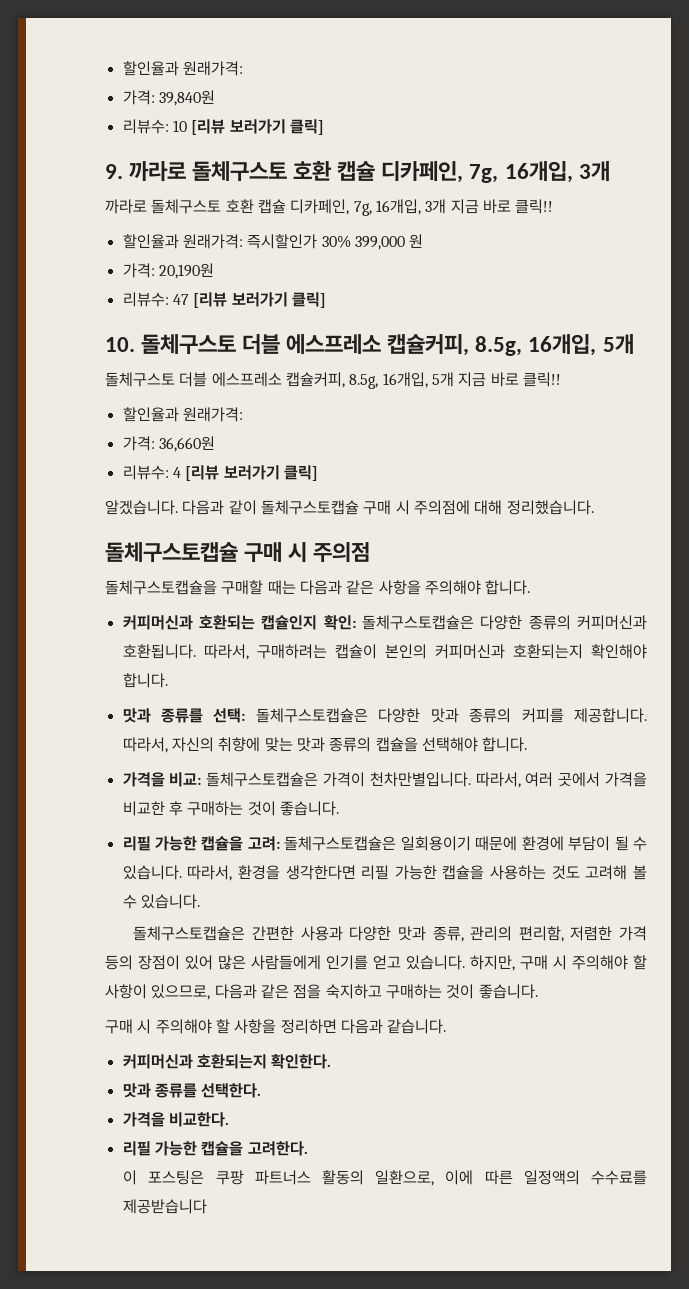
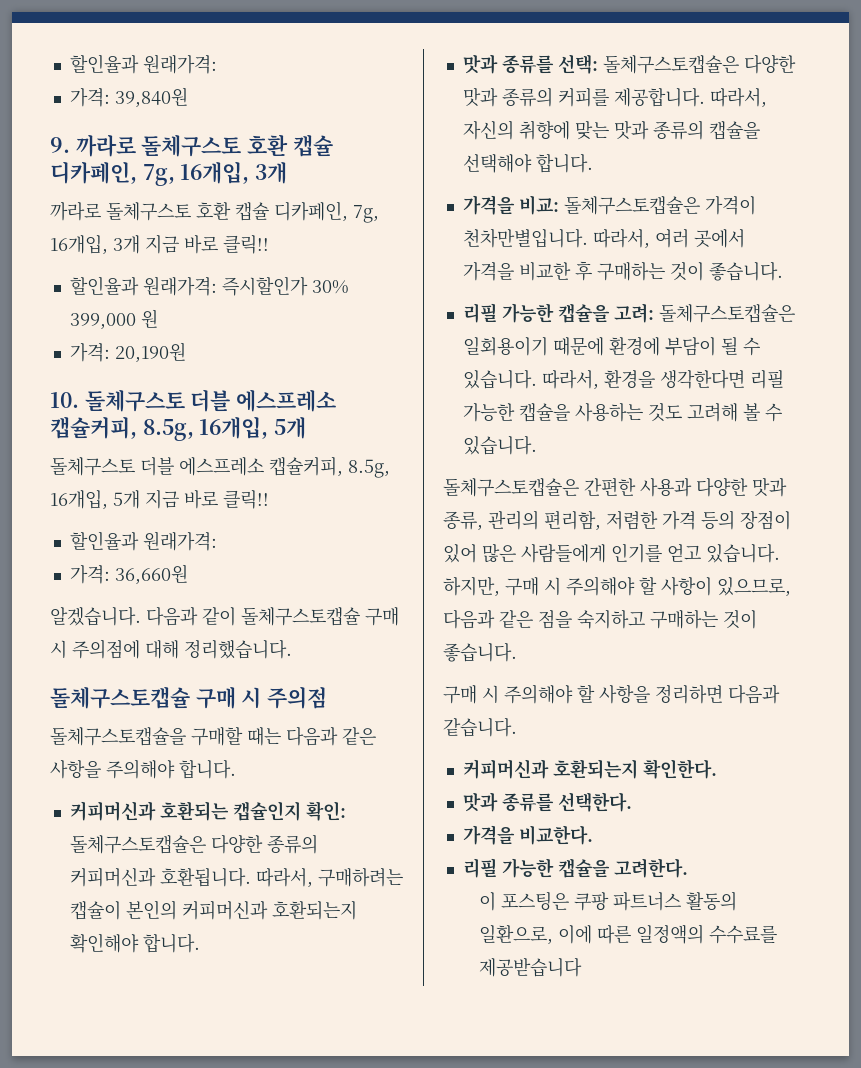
[122,119,324,135] // 리뷰수: 10 [리뷰 보러가기 클릭] -> (188, 97) none
[122,292,326,308] // 리뷰수: 47 [리뷰 보러가기 클릭] -> (186, 352) none
[122,465,318,481] // 리뷰수: 4 [리뷰 보러가기 클릭] -> (188, 574) none

